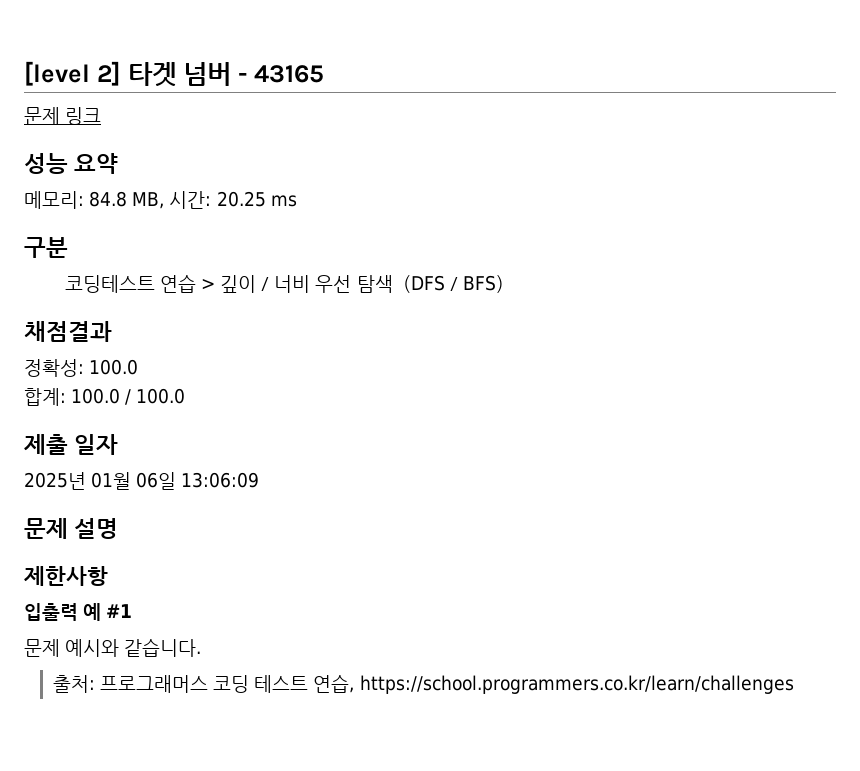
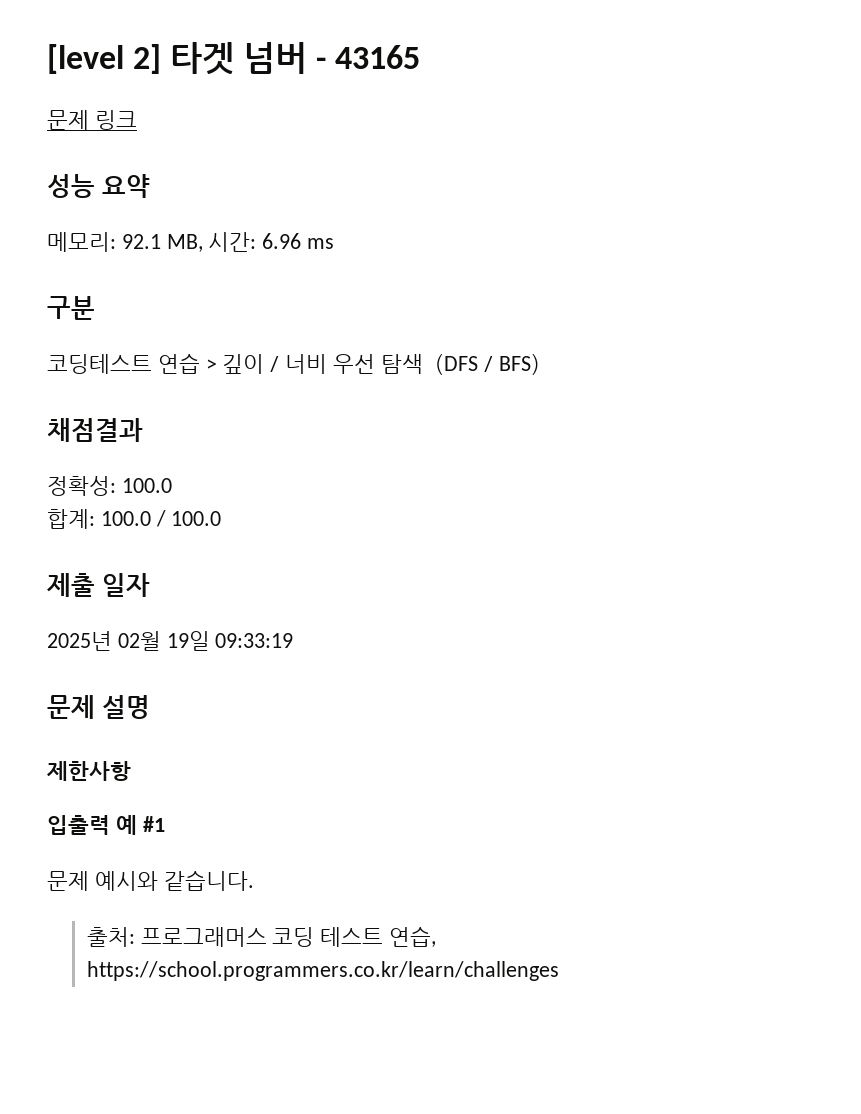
[89,191,128,207] 84.8 -> [121,234,161,249] 92.1
[216,191,266,207] 20.25 -> [262,233,302,249] 6.96
[91,472,260,490] 01월 06일 13:06:09 -> [117,631,294,651] 02월 19일 09:33:19

